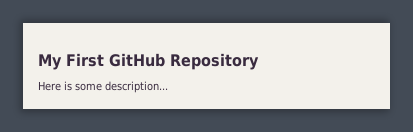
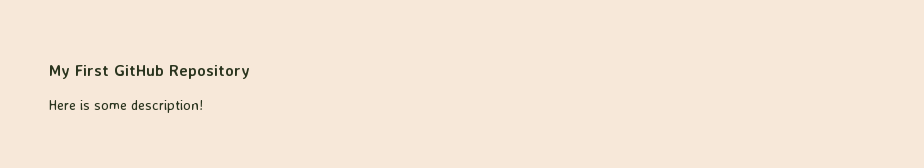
[105,81,168,93] description... -> [131,100,203,113] description!

